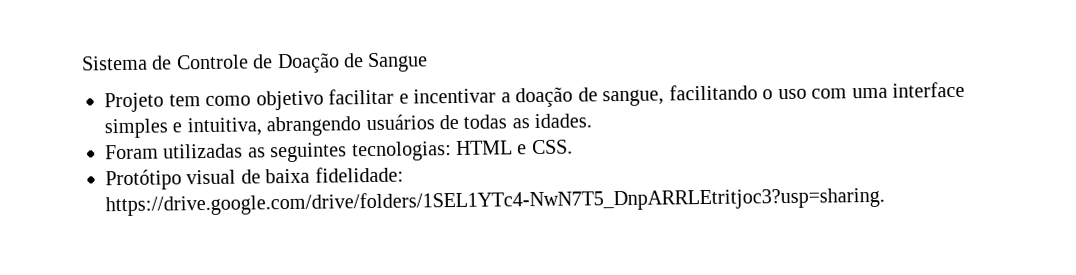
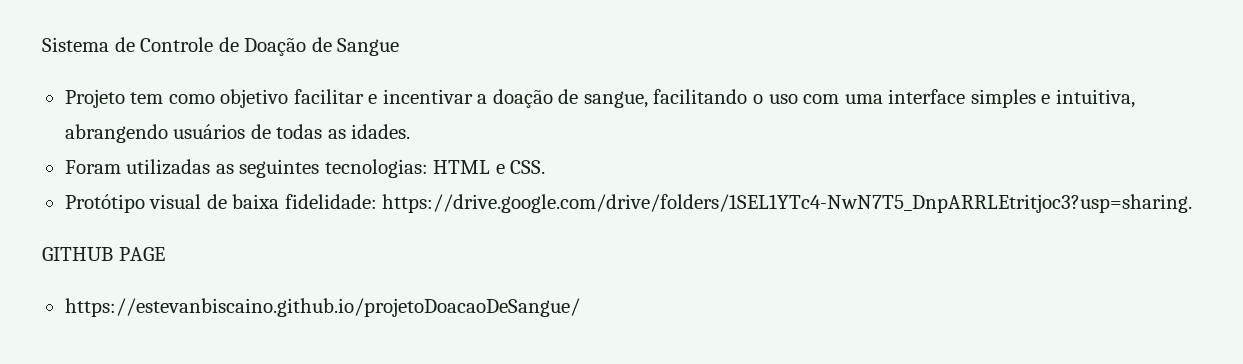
(885, 201) none -> [42,247,165,261] [64,298,580,317] // GITHUB PAGE // https://estevanbiscaino.github.io/projetoDoacaoDeSangue/

